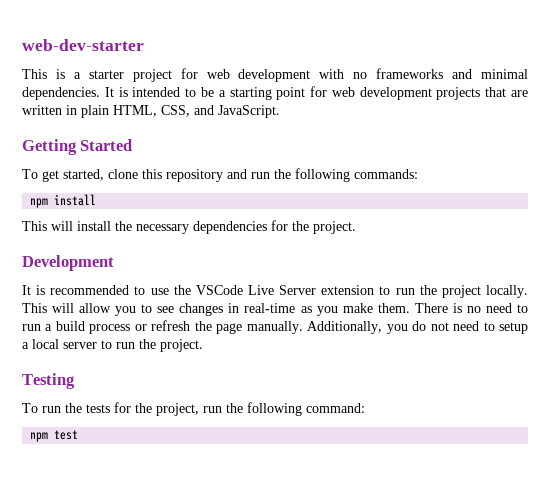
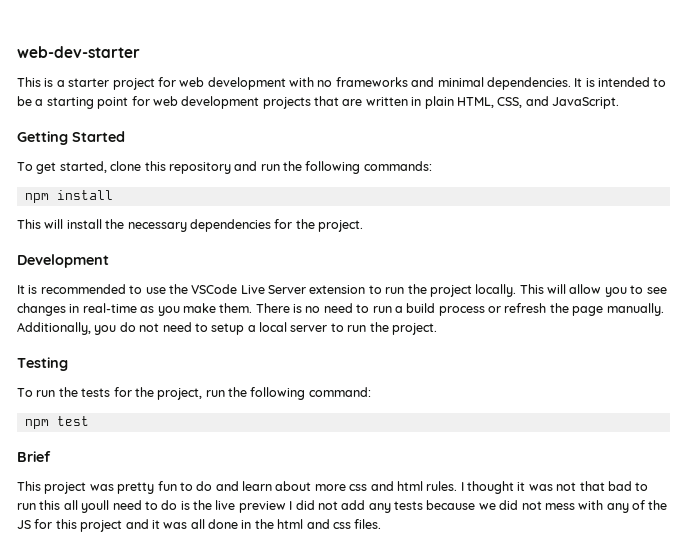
(79, 435) none -> [17,451,51,462] [17,481,649,494] [17,500,668,513] [17,519,382,532] // Brief // This project was pretty fun to do and learn about more css and html rules. I thought it was not that bad to run this all youll need to do is the live preview I did not add any tests because we did not mess with any of the JS for this project and it was all done in the html and css files.

